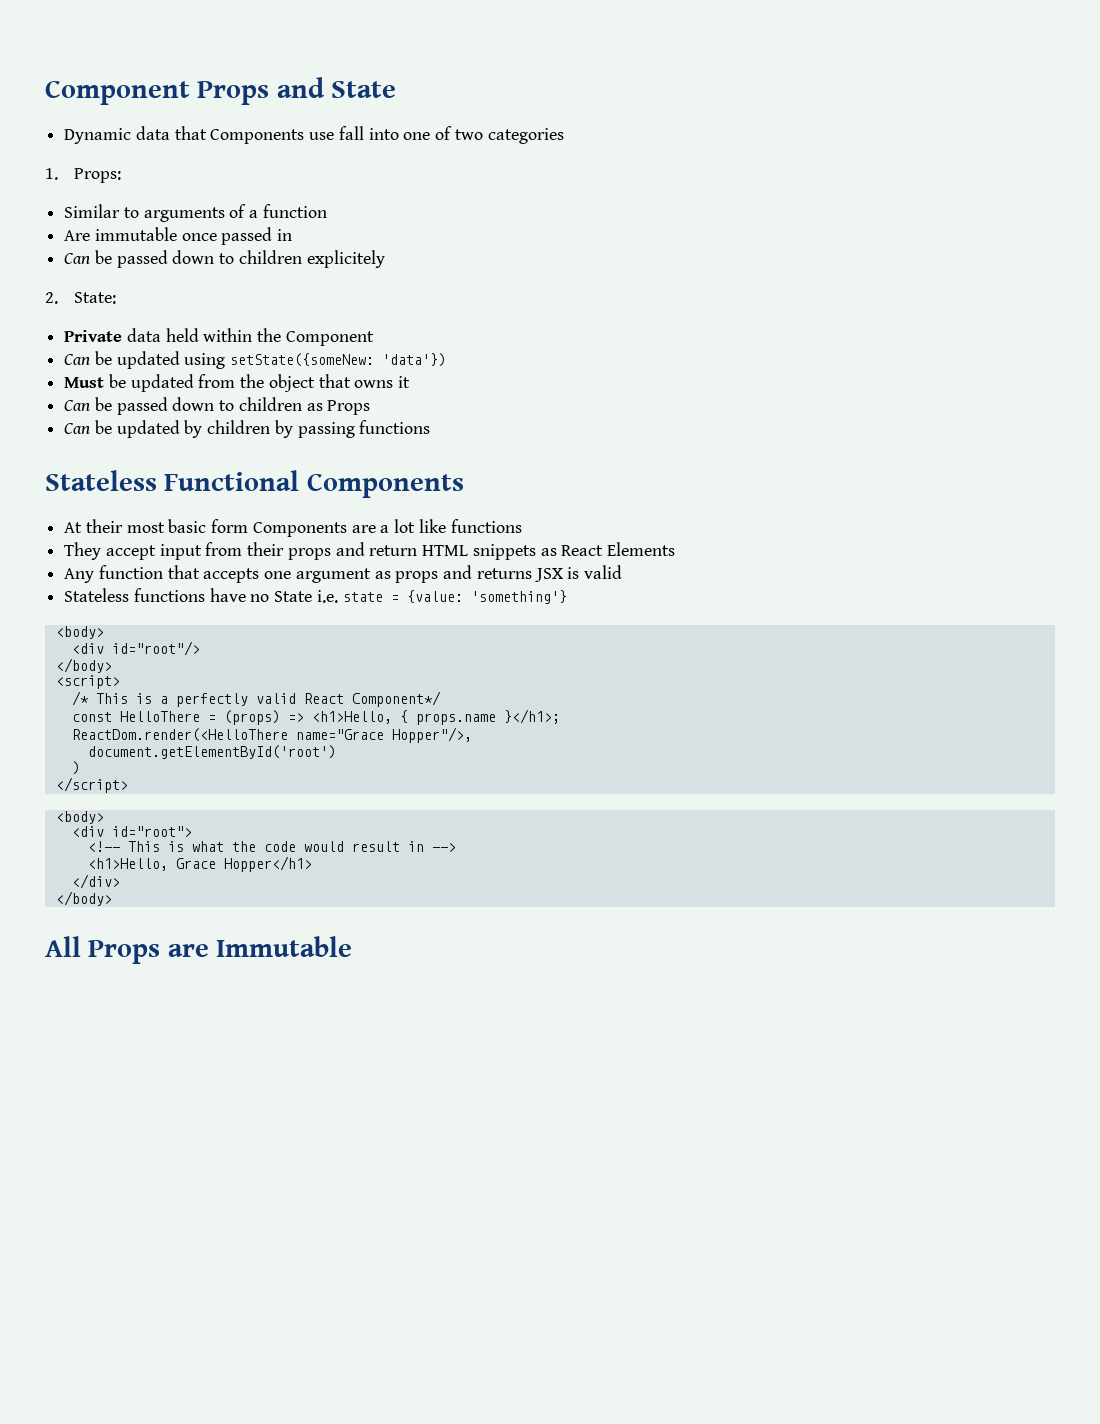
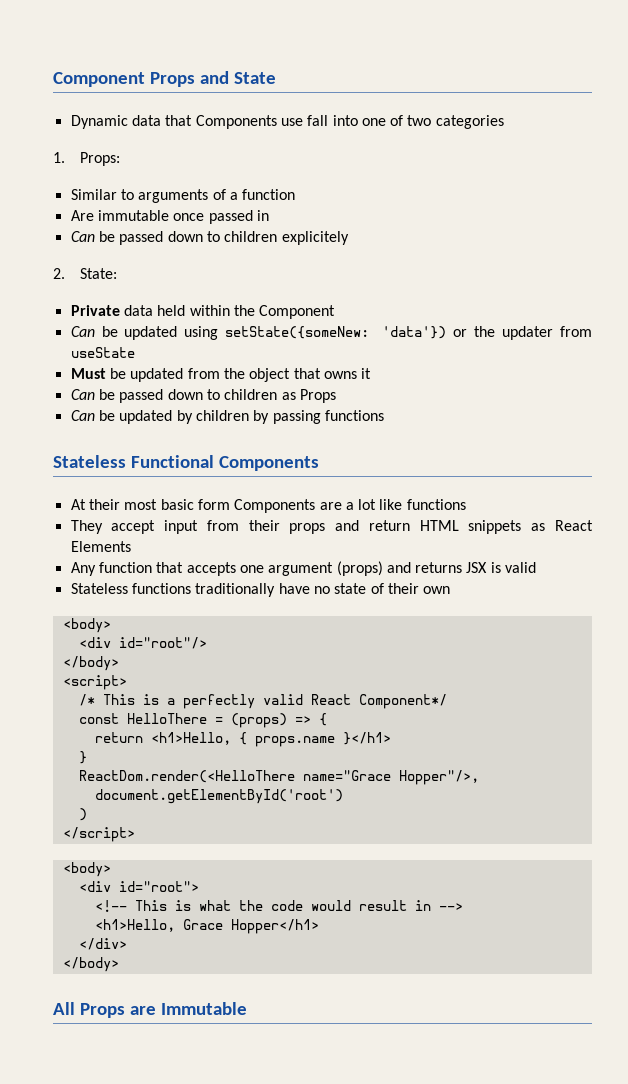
(447, 360) none -> [453,326,592,340] [70,347,135,358] or the updater from useState
[374,571,439,583] as props -> [336,561,383,576] (props)
(205, 595) none -> [195,583,276,597] traditionally
[274,590,567,604] State i.e. state = {value: 'something'} -> [334,583,451,594] state of their own
(304, 717) none -> [318,713,327,726] [94,732,143,743] { // return
[503,709,560,724] }</h1>; -> [342,732,391,745] [78,751,87,764] }</h1> // }

